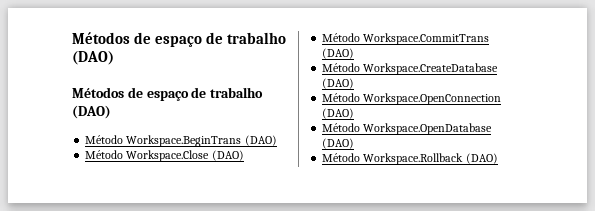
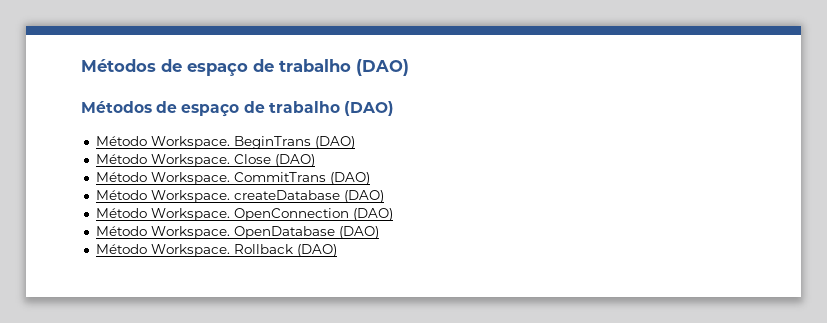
[126,135,277,147] [85,150,244,162] [322,33,490,45] [322,48,355,59] [322,63,499,75] [322,78,355,89] [322,93,502,105] [322,108,355,119] [322,123,493,135] [322,138,355,149] [322,153,464,165] Workspace.BeginTrans (DAO) // Método Workspace.Close (DAO) // Método Workspace.CommitTrans (DAO) // Método Workspace.CreateDatabase (DAO) // Método Workspace.OpenConnection (DAO) // Método Workspace.OpenDatabase (DAO) // Método Workspace.Rollback -> [150,136,355,149] [95,154,315,167] [95,172,370,185] [95,190,384,203] [95,208,393,221] [95,226,379,239] [95,244,293,257] Workspace. BeginTrans (DAO) // Método Workspace. Close (DAO) // Método Workspace. CommitTrans (DAO) // Método Workspace. createDatabase (DAO) // Método Workspace. OpenConnection (DAO) // Método Workspace. OpenDatabase (DAO) // Método Workspace. Rollback

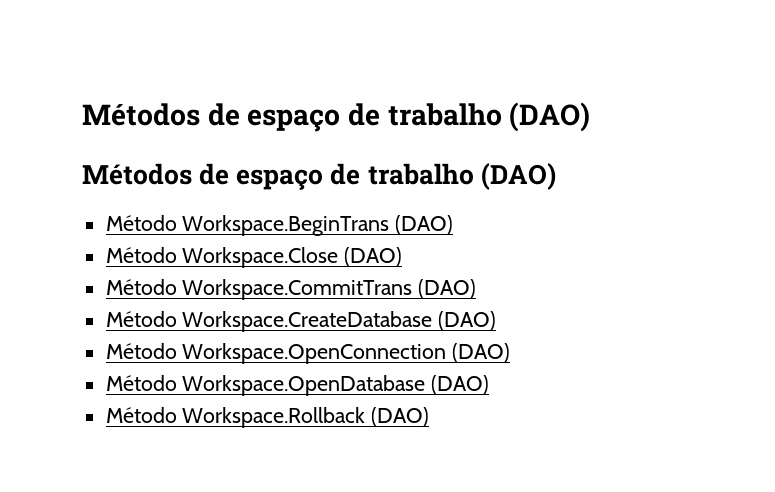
[150,136,355,149] [95,154,315,167] [95,172,370,185] [95,190,384,203] [95,208,393,221] [95,226,379,239] [95,244,293,257] Workspace. BeginTrans (DAO) // Método Workspace. Close (DAO) // Método Workspace. CommitTrans (DAO) // Método Workspace. createDatabase (DAO) // Método Workspace. OpenConnection (DAO) // Método Workspace. OpenDatabase (DAO) // Método Workspace. Rollback -> [182,215,454,236] [105,247,403,268] [105,279,477,300] [105,311,497,332] [105,343,511,364] [105,375,490,396] [105,407,366,428] Workspace.BeginTrans (DAO) // Método Workspace.Close (DAO) // Método Workspace.CommitTrans (DAO) // Método Workspace.CreateDatabase (DAO) // Método Workspace.OpenConnection (DAO) // Método Workspace.OpenDatabase (DAO) // Método Workspace.Rollback

